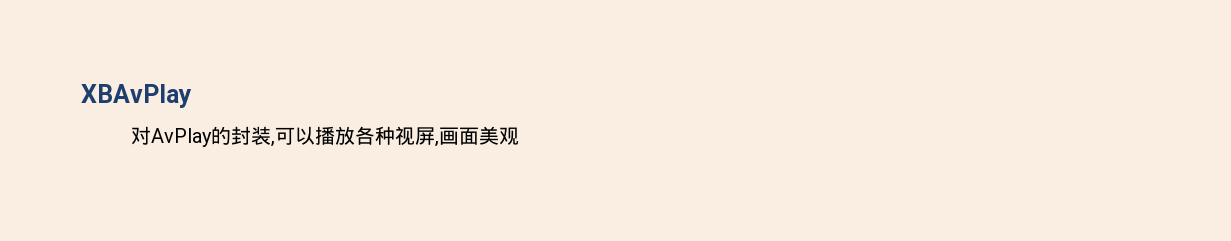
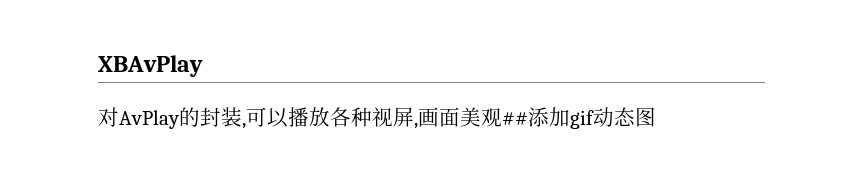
(519, 136) none -> [502,107,656,129] ##添加gif动态图

